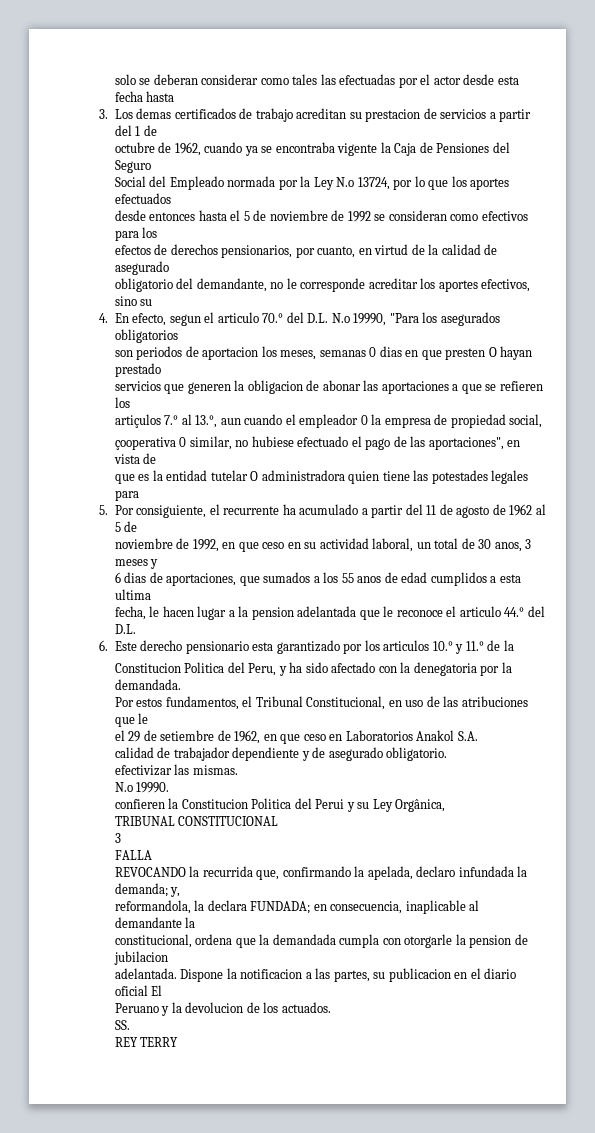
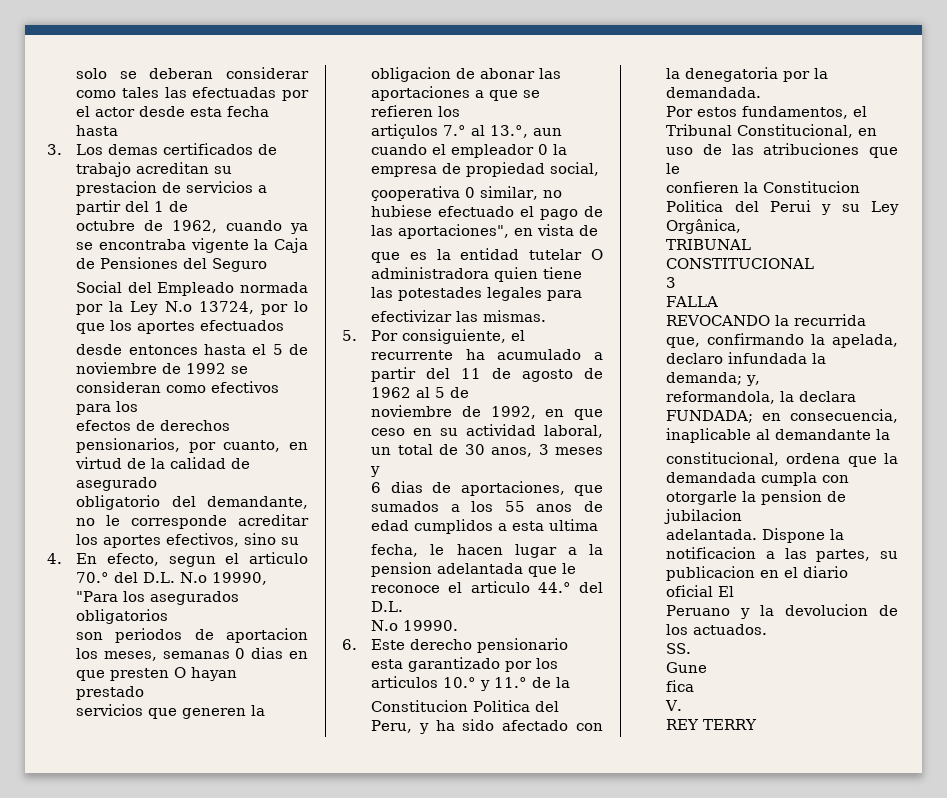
(139, 495) none -> [371,310,547,322] // efectivizar las mismas.
(136, 629) none -> [371,620,459,631] // N.o 19990.
[114,730,478,744] [114,747,448,761] [114,764,238,776] [114,782,170,793] // el 29 de setiembre de 1962, en que ceso en Laboratorios Anakol S.A. // calidad de trabajador dependiente y de asegurado obligatorio. // efectivizar las mismas. // N.o 19990. -> (681, 168) none
(130, 1025) none -> [666,662,708,673] [666,680,695,692] [665,700,683,711] // Gune // fica // V.

